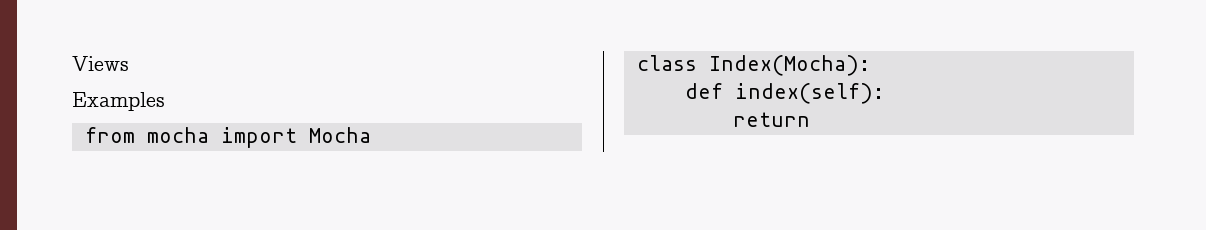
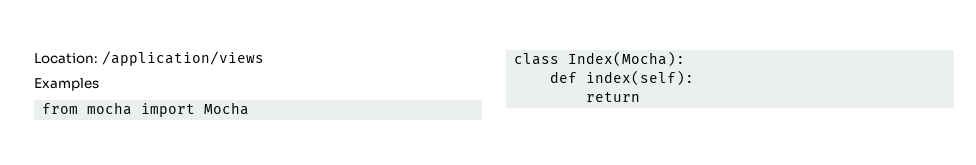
[72,56,129,71] Views -> [34,51,264,66] Location: /application/views

